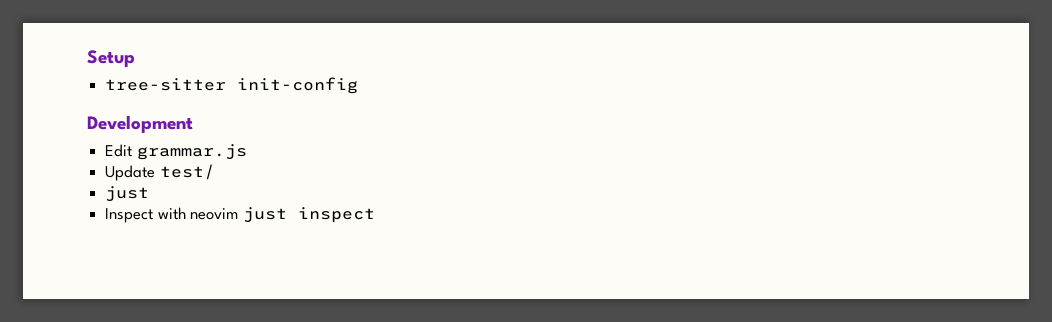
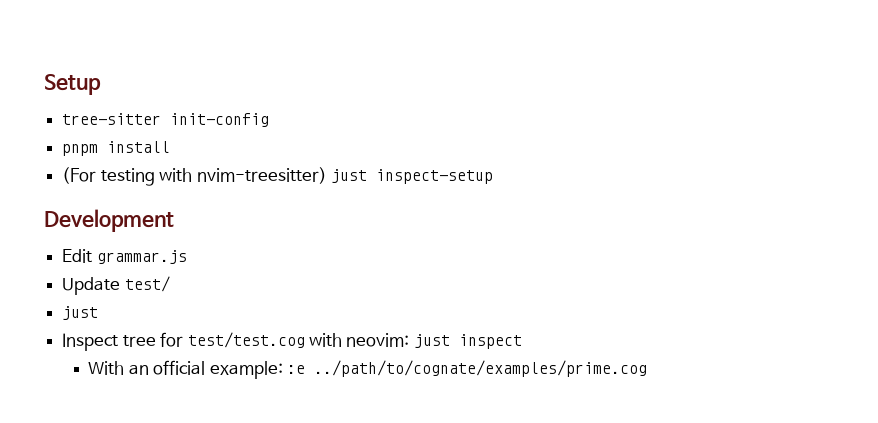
(359, 85) none -> [62,141,171,156] [62,167,493,186] // pnpm install // (For testing with nvim-treesitter) just inspect-setup
[157,207,375,223] with neovim just inspect -> [122,332,522,349] [88,360,648,379] tree for test/test.cog with neovim: just inspect // With an official example: :e ../path/to/cognate/examples/prime.cog

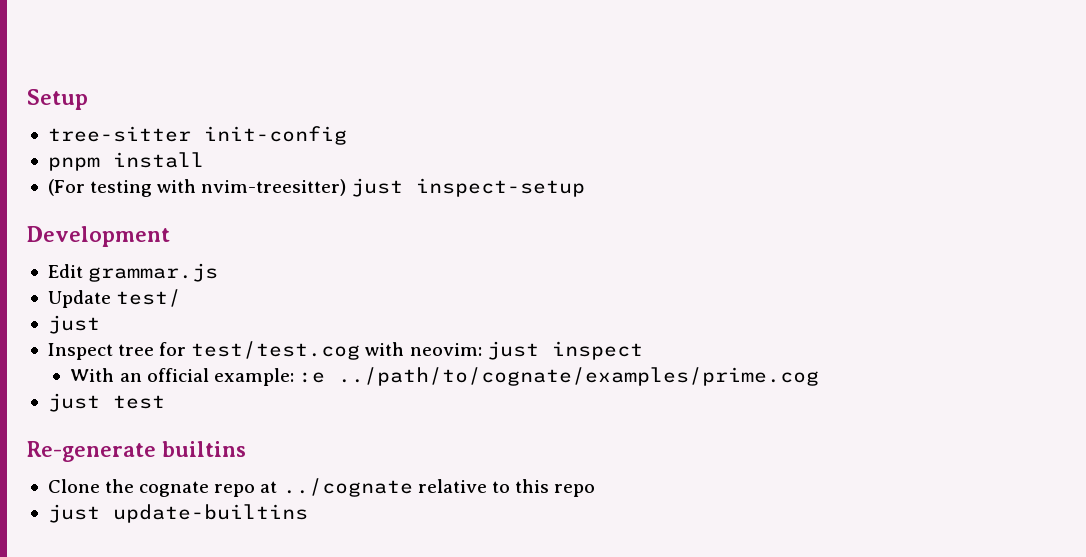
(648, 368) none -> [47,393,165,412] [27,441,246,462] [47,478,596,497] [47,504,308,523] // just test // Re-generate builtins // Clone the cognate repo at ../cognate relative to this repo // just update-builtins

